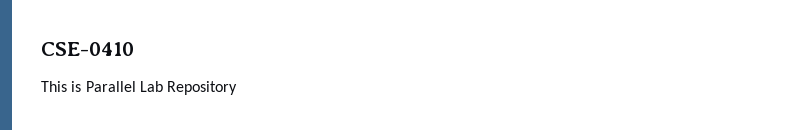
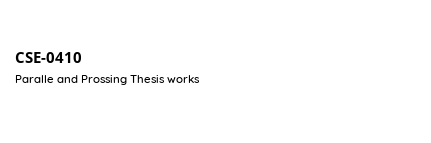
[41,81,238,95] This is Parallel Lab Repository -> [15,75,201,85] Paralle and Prossing Thesis works

